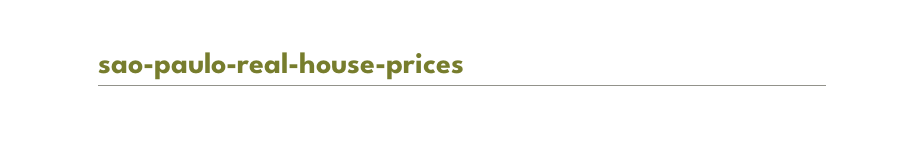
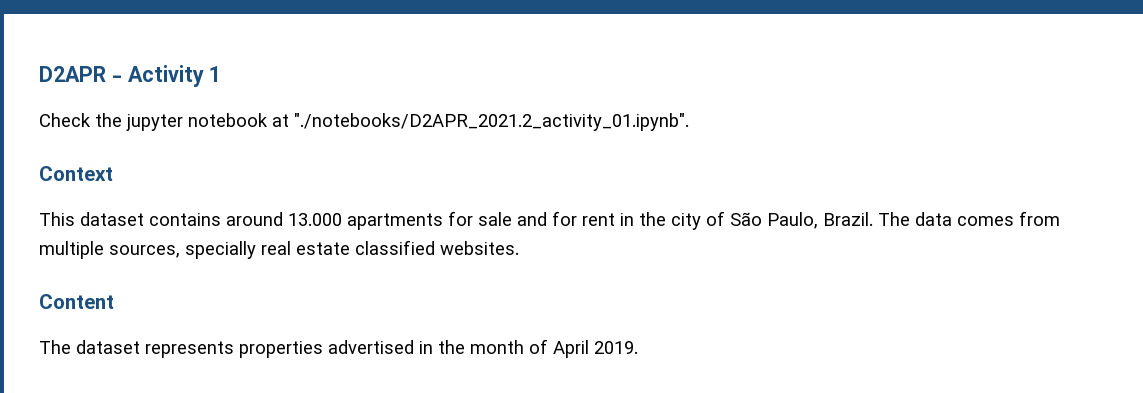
[98,52,464,80] sao-paulo-real-house-prices -> [39,65,222,87] [39,113,689,131] [39,166,113,181] [39,211,1060,230] [39,240,519,259] [39,294,114,309] [39,339,638,358] D2APR - Activity 1 // Check the jupyter notebook at "./notebooks/D2APR_2021.2_activity_01.ipynb". // Context // This dataset contains around 13.000 apartments for sale and for rent in the city of São Paulo, Brazil. The data comes from multiple sources, specially real estate classified websites. // Content // The dataset represents properties advertised in the month of April 2019.

